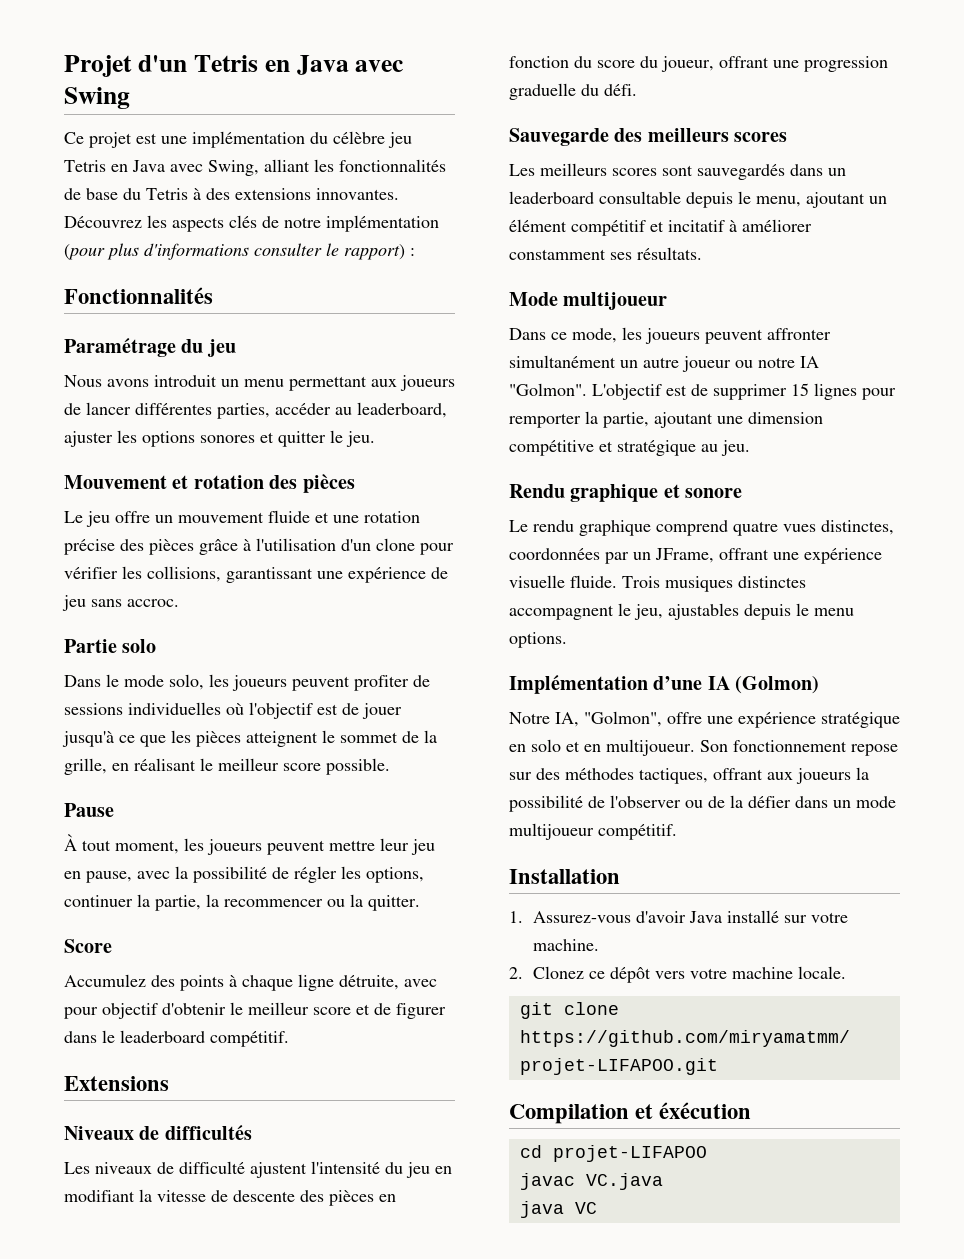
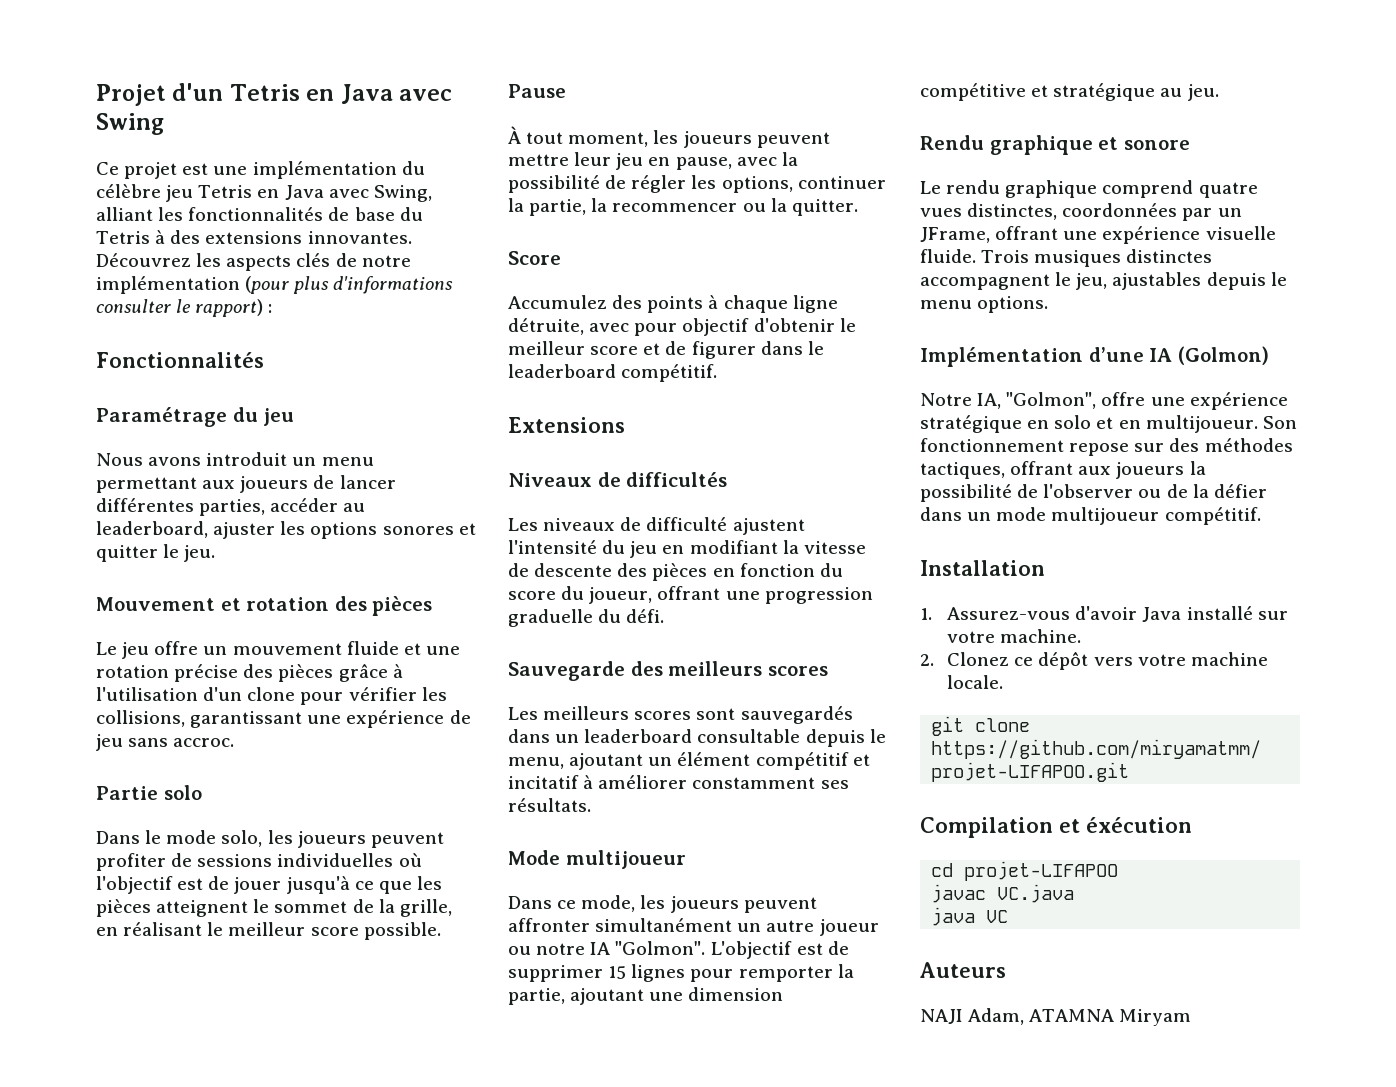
(597, 1208) none -> [920,962,1006,978] [920,1008,1192,1026] // Auteurs // NAJI Adam, ATAMNA Miryam

